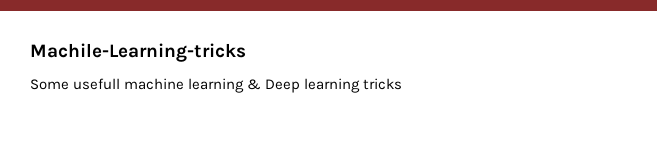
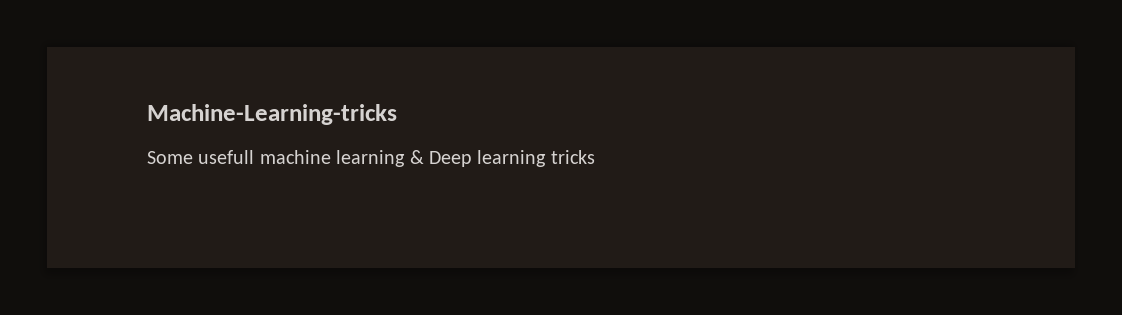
[30,43,246,62] Machile-Learning-tricks -> [147,104,397,125] Machine-Learning-tricks

